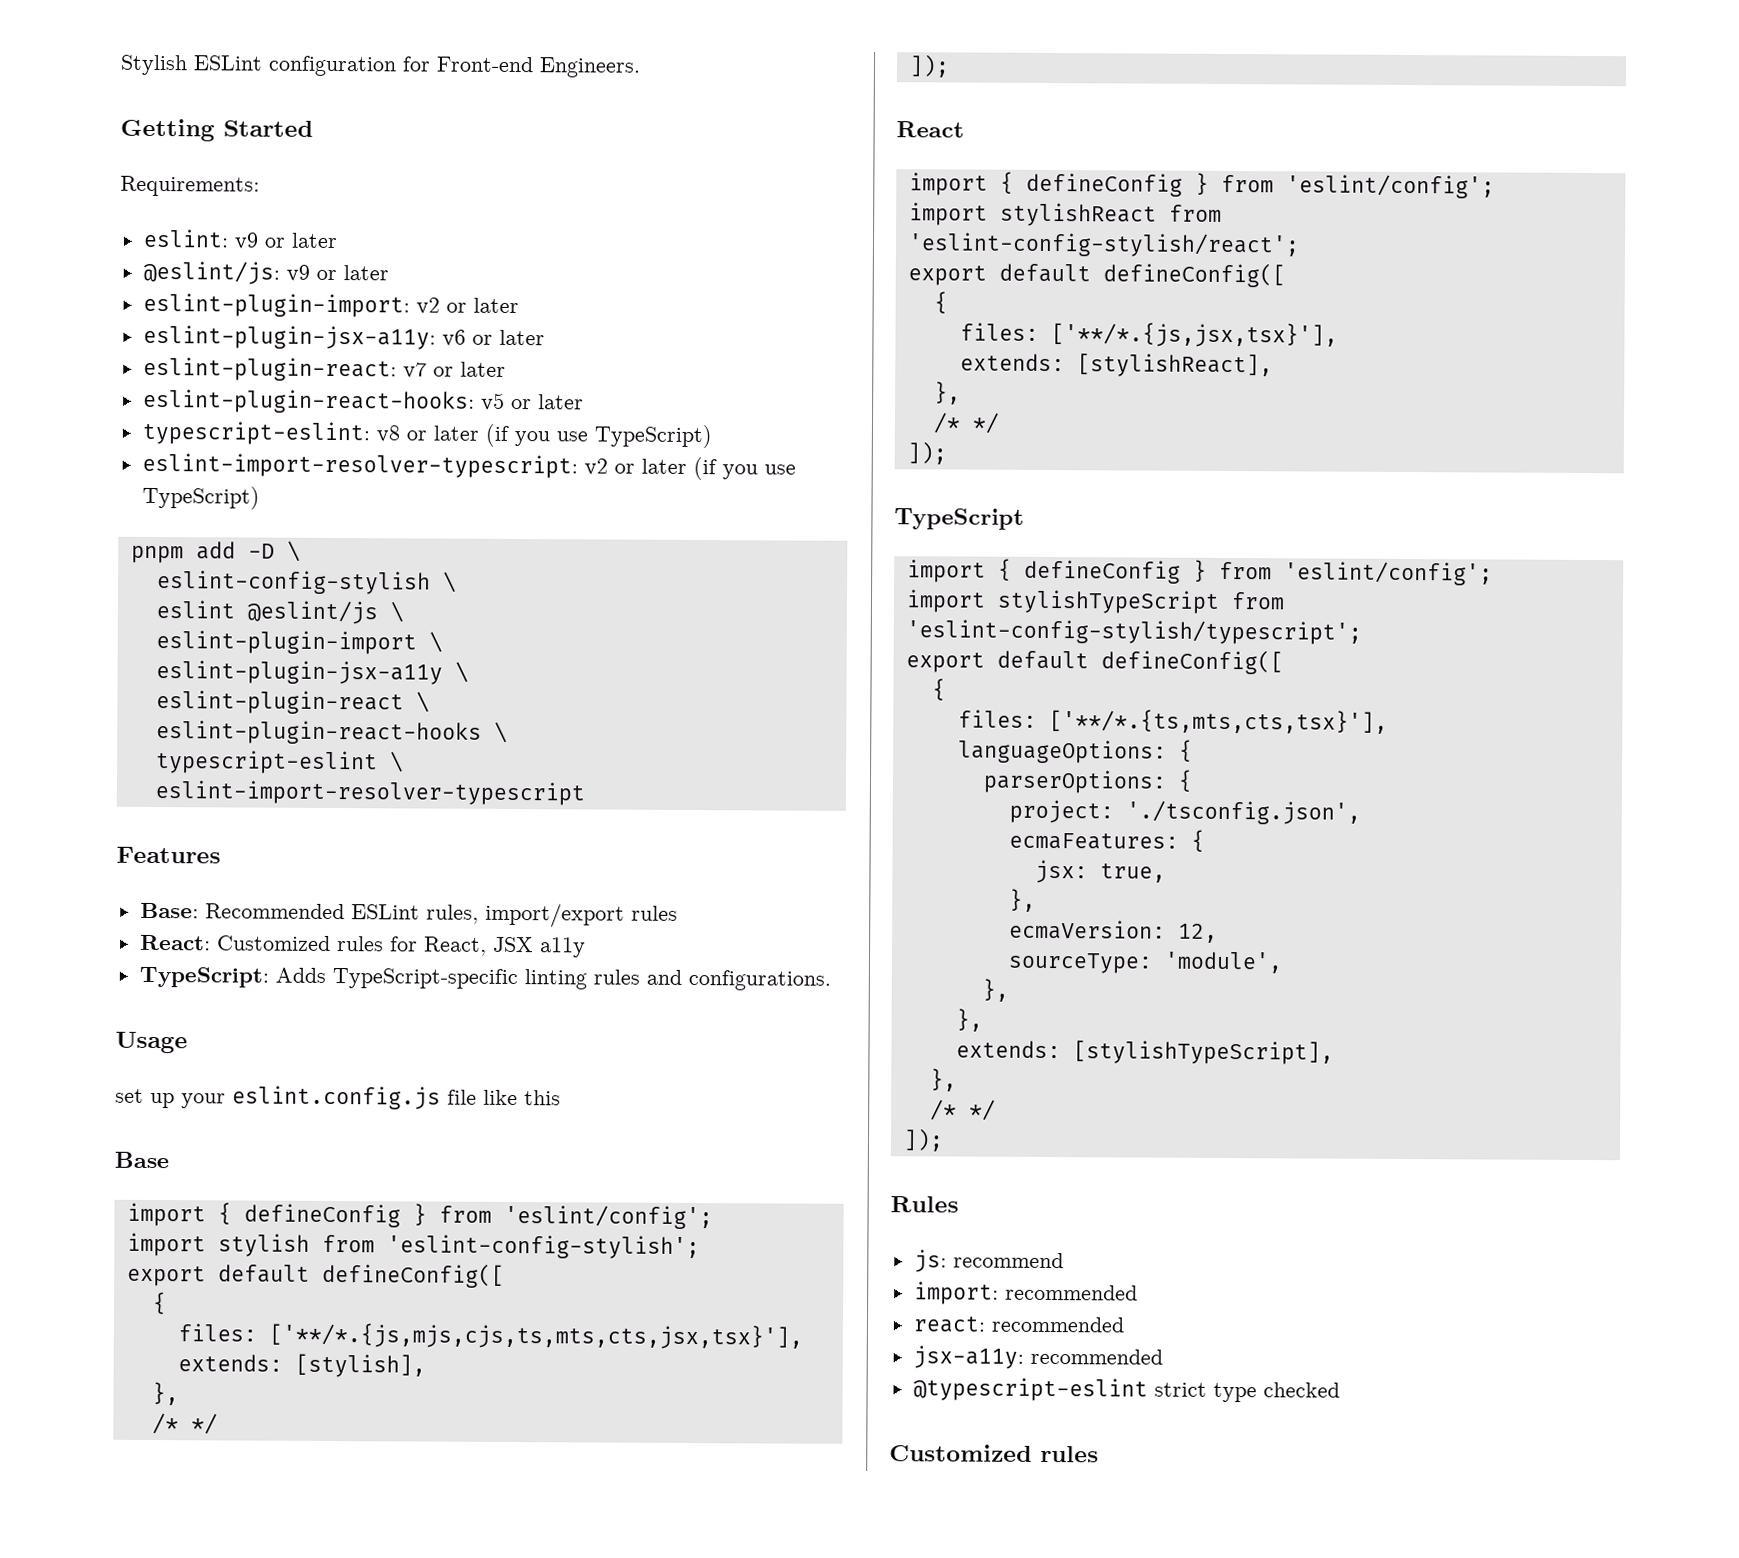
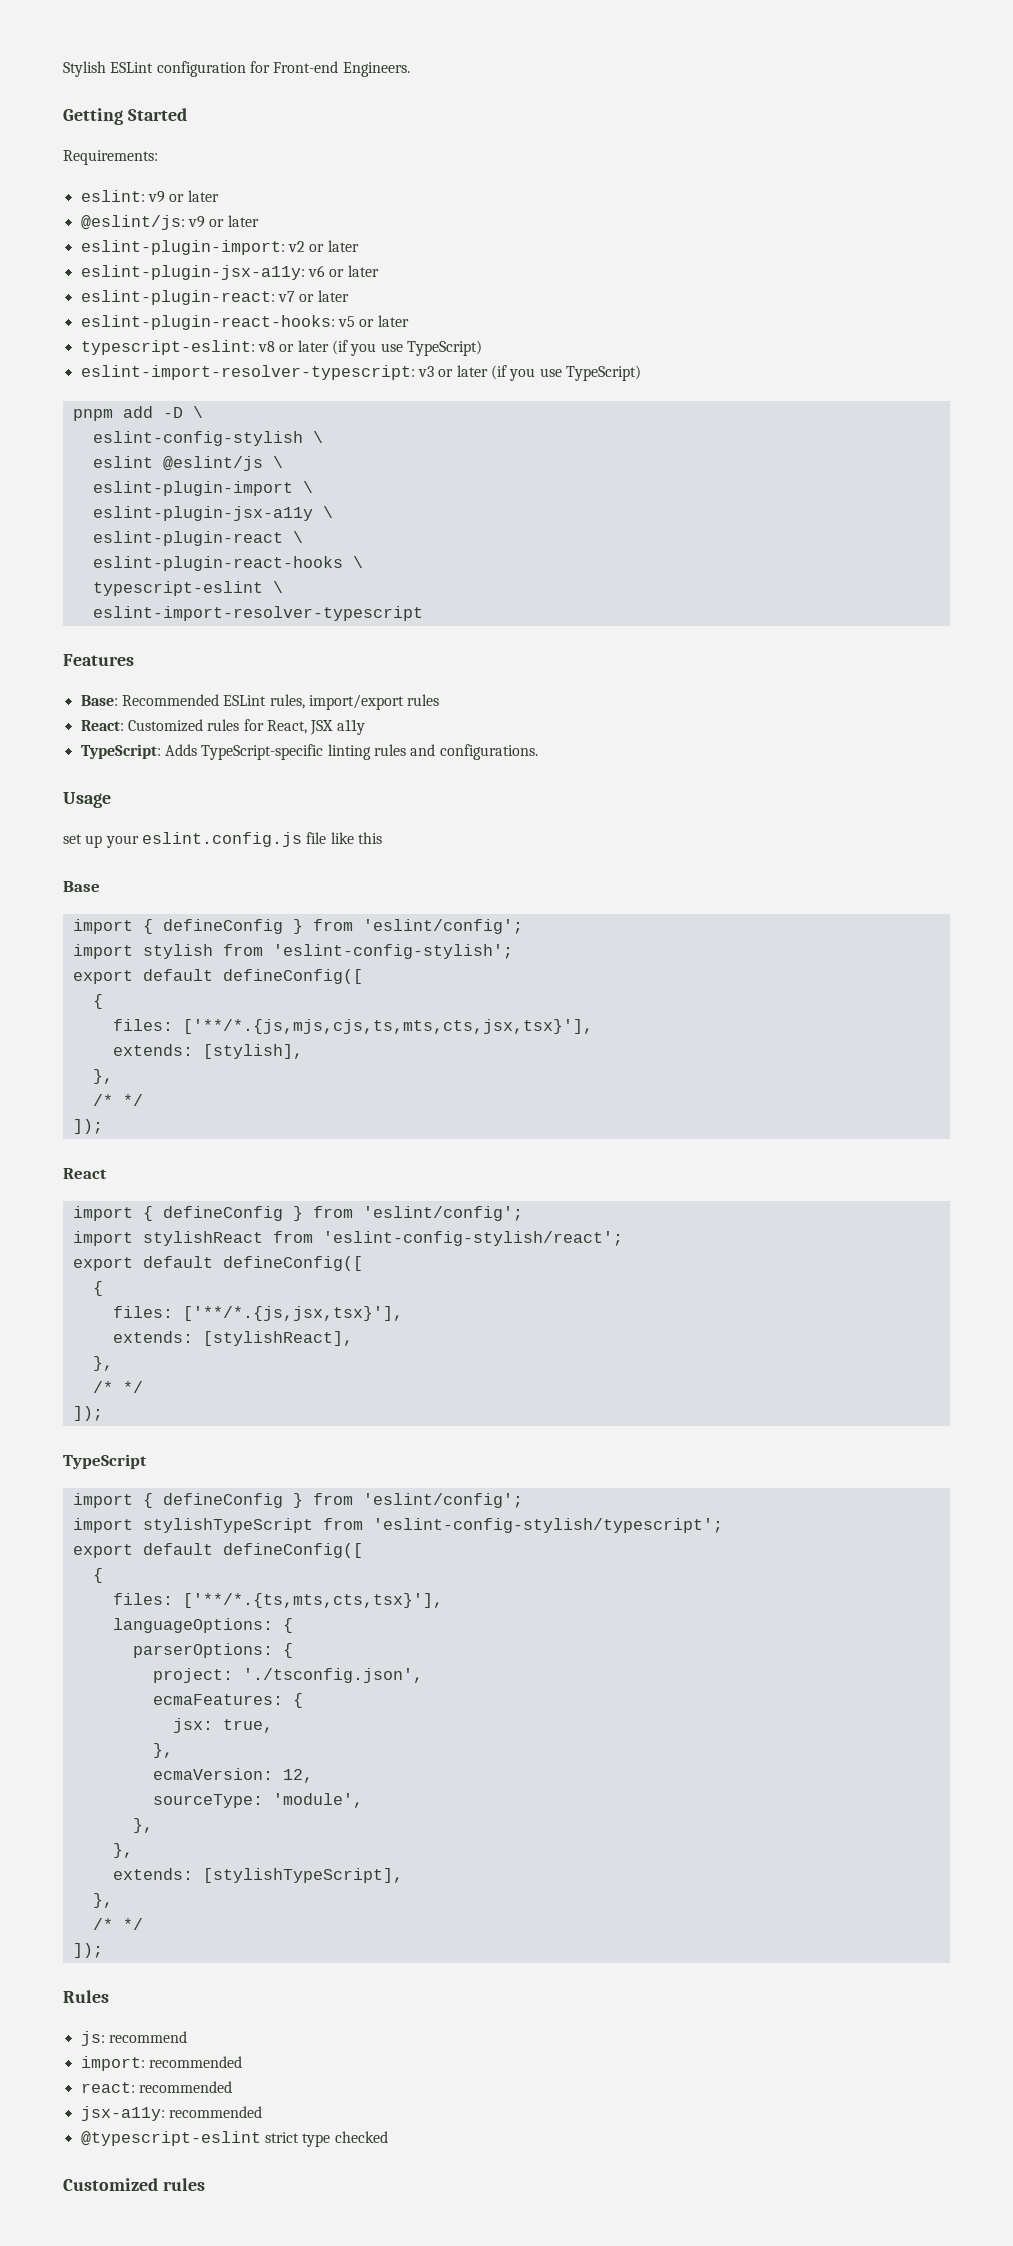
[583,458,608,476] v2 -> [417,366,434,377] v3

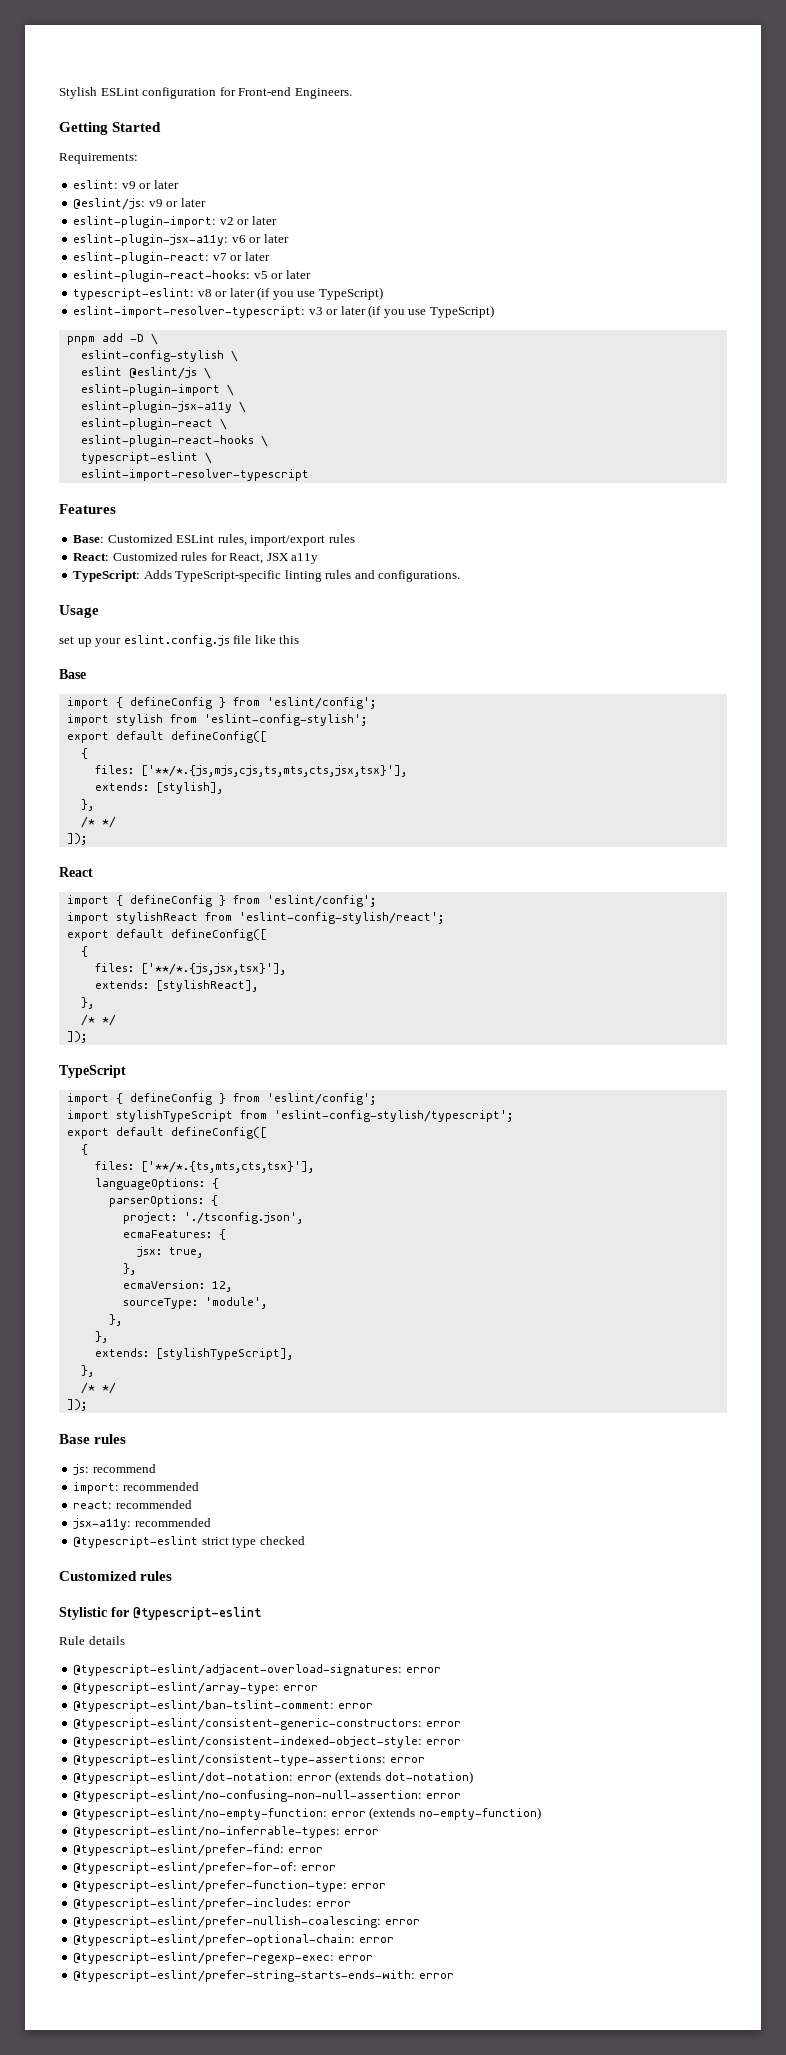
[121,694,219,706] Recommended -> [107,534,173,543] Customized
[63,1990,109,2003] Rules -> [59,1434,127,1444] Base rules
(205, 2184) none -> [59,1607,261,1620] [59,1636,125,1645] [73,1664,441,1676] [73,1682,318,1694] [73,1700,373,1712] [73,1718,461,1730] [73,1736,461,1748] [73,1754,425,1766] [73,1771,473,1784] [73,1790,461,1802] [73,1807,541,1820] [73,1826,379,1838] [73,1844,323,1856] [73,1862,336,1874] [73,1880,386,1892] [73,1898,351,1910] [73,1916,420,1928] [73,1934,394,1946] [73,1952,373,1964] [73,1970,454,1982] // Stylistic for @typescript-eslint // Rule details // @typescript-eslint/adjacent-overload-signatures: error // @typescript-eslint/array-type: error // @typescript-eslint/ban-tslint-comment: error // @typescript-eslint/consistent-generic-constructors: error // @typescript-eslint/consistent-indexed-object-style: error // @typescript-eslint/consistent-type-assertions: error // @typescript-eslint/dot-notation: error (extends dot-notation) // @typescript-eslint/no-confusing-non-null-assertion: error // @typescript-eslint/no-empty-function: error (extends no-empty-function) // @typescript-eslint/no-inferrable-types: error // @typescript-eslint/prefer-find: error // @typescript-eslint/prefer-for-of: error // @typescript-eslint/prefer-function-type: error // @typescript-eslint/prefer-includes: error // @typescript-eslint/prefer-nullish-coalescing: error // @typescript-eslint/prefer-optional-chain: error // @typescript-eslint/prefer-regexp-exec: error // @typescript-eslint/prefer-string-starts-ends-with: error

